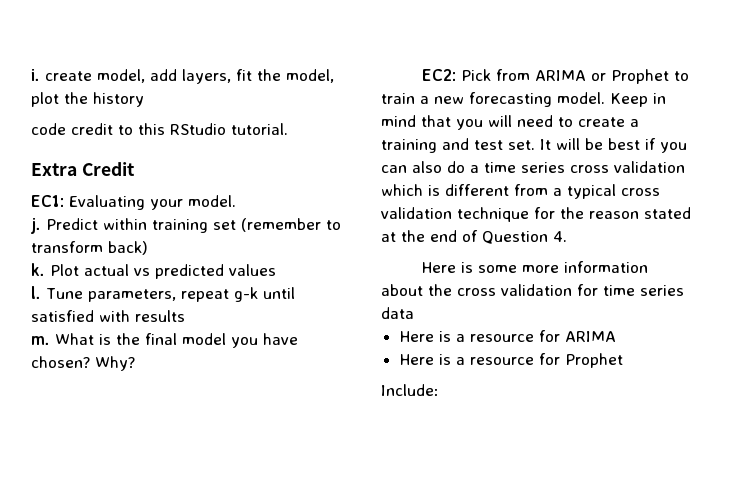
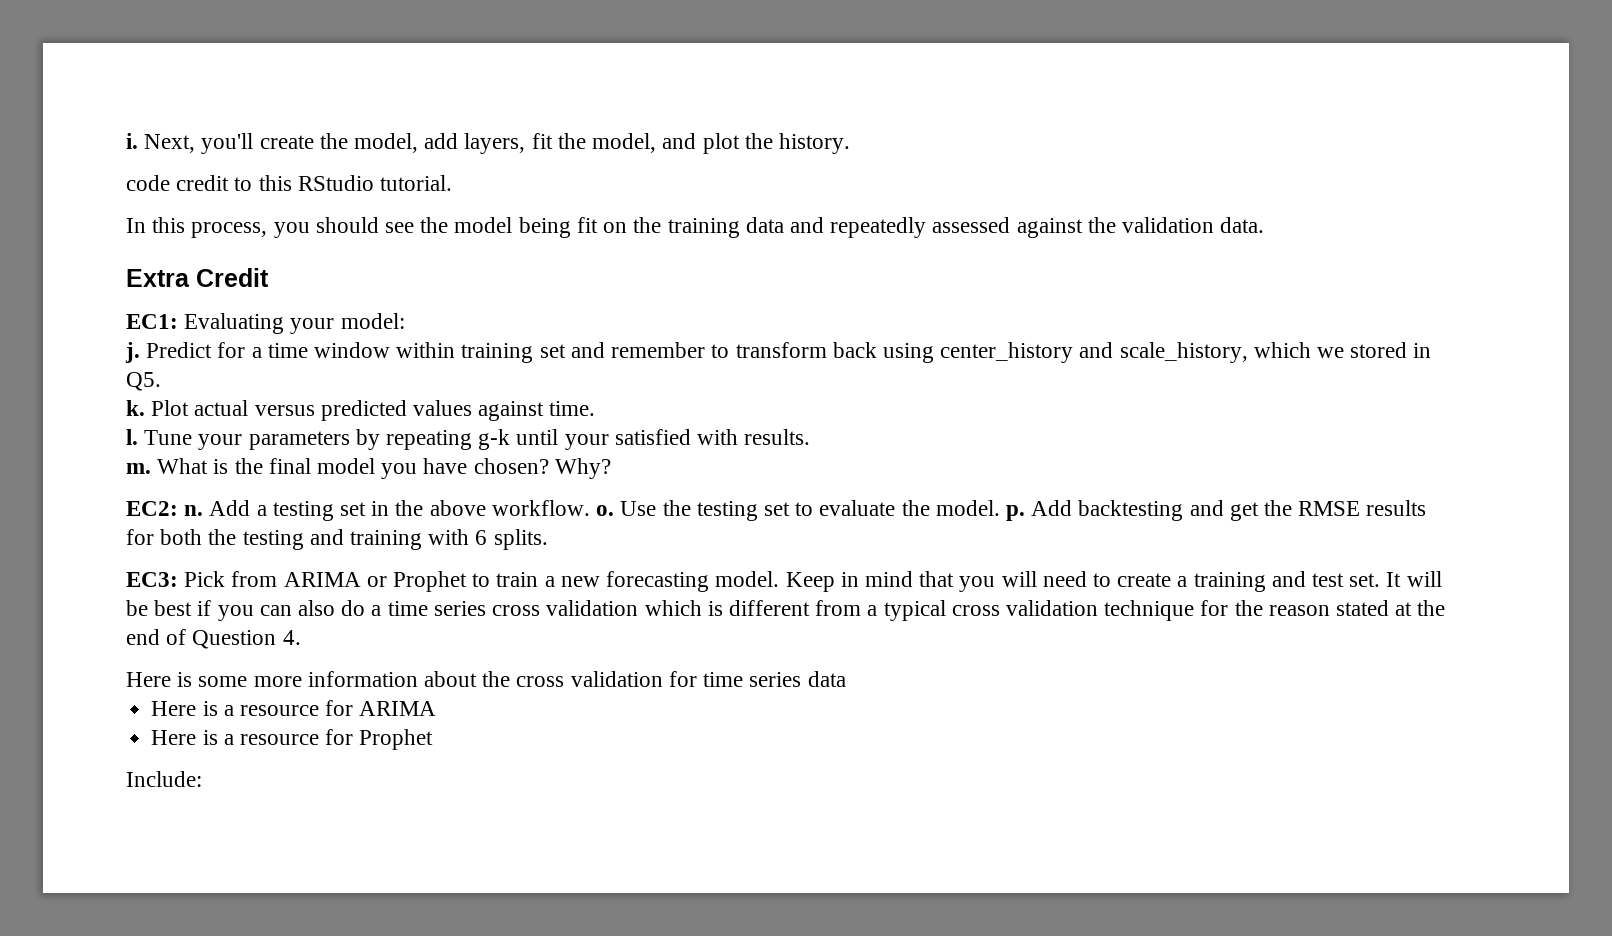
[45,71,92,81] create -> [144,133,348,154] Next, you'll create the
(334, 76) none -> [662,133,697,149] and
[93,92,144,107] history -> [778,133,850,154] history.
(288, 129) none -> [126,217,1265,238] // In this process, you should see the model being fit on the training data and repeatedly assessed against the validation data.
[188,195,236,207] model. -> [340,313,405,329] model:
[103,218,341,233] [31,241,148,255] within training set (remember to transform back) -> [217,342,1432,363] [126,372,161,391] for a time window within training set and remember to transform back using center_history and scale_history, which we stored in Q5.
[134,268,150,276] vs -> [254,405,315,416] versus
(276, 270) none -> [478,401,596,421] against time.
[87,289,229,302] parameters, repeat -> [198,429,473,450] your parameters by repeating
(295, 293) none -> [564,434,609,450] your
[135,310,185,322] results -> [744,429,811,445] results.
(457, 75) none -> [184,500,1427,521] [126,529,548,550] [126,572,178,587] n. Add a testing set in the above workflow. o. Use the testing set to evaluate the model. p. Add backtesting and get the RMSE results for both the testing and training with 6 splits. // EC3:

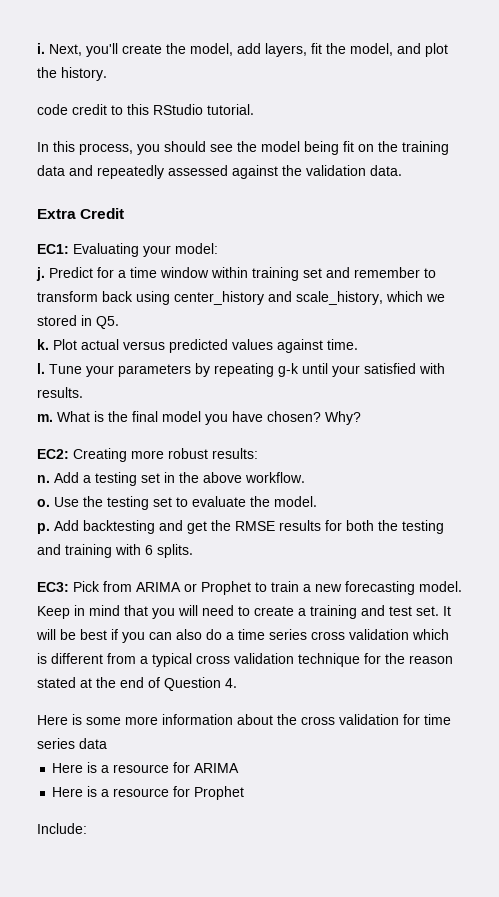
(178, 508) none -> [73,448,258,462] Creating more robust results: //
(590, 508) none -> (305, 477) //
(1000, 508) none -> (317, 501) //

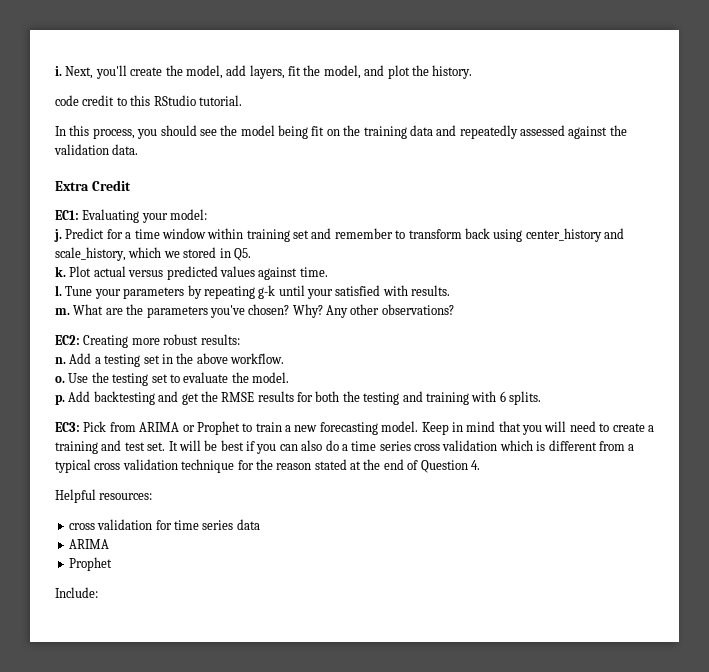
[94,411,263,425] is the final model you have -> [105,304,245,318] are the parameters you've
(361, 418) none -> [326,304,454,318] Any other observations?
[37,714,297,725] Here is some more information about the -> [55,489,153,503] Helpful resources: //
[52,762,240,773] [52,786,191,797] Here is a resource for ARIMA // Here is a resource for -> [68,539,109,549] ARIMA //

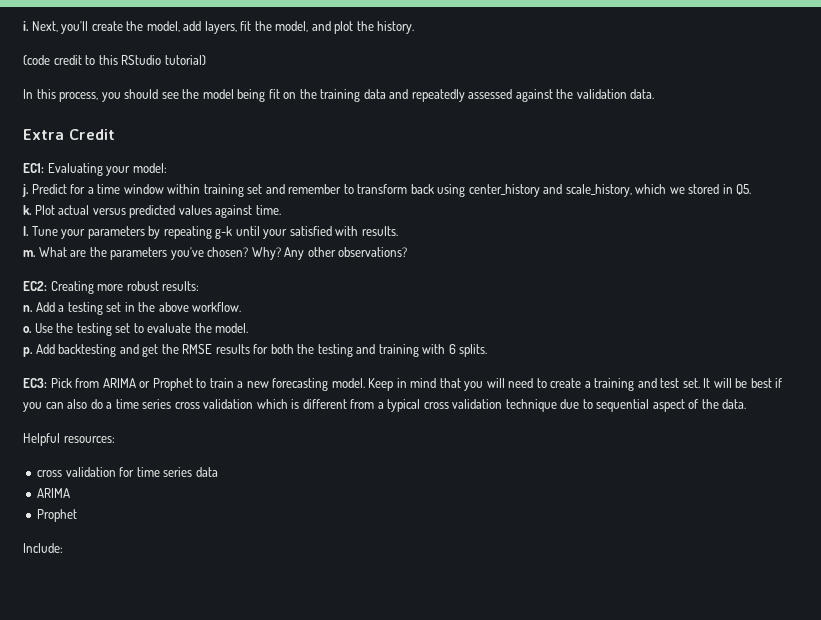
[55,95,79,106] code -> [23,55,50,65] (code
[198,95,242,106] tutorial. -> [164,55,206,65] tutorial)
[237,459,480,473] for the reason stated at the end of Question 4. -> [560,399,747,412] due to sequential aspect of the data.

